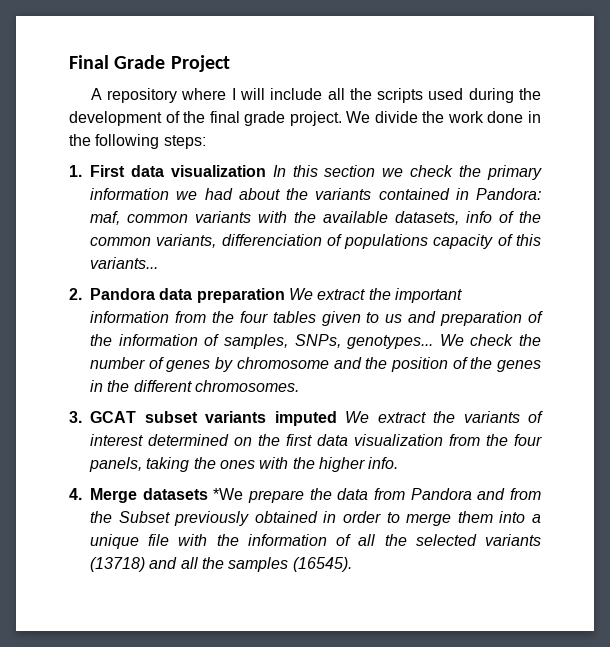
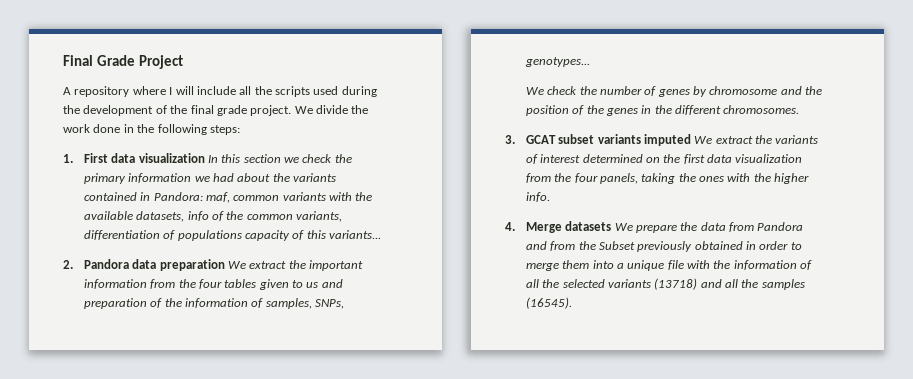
[221,234,322,246] differenciation -> [83,230,160,240] differentiation
(434, 342) none -> (590, 62) //
[213,488,244,500] *We -> [614,223,633,231] We

